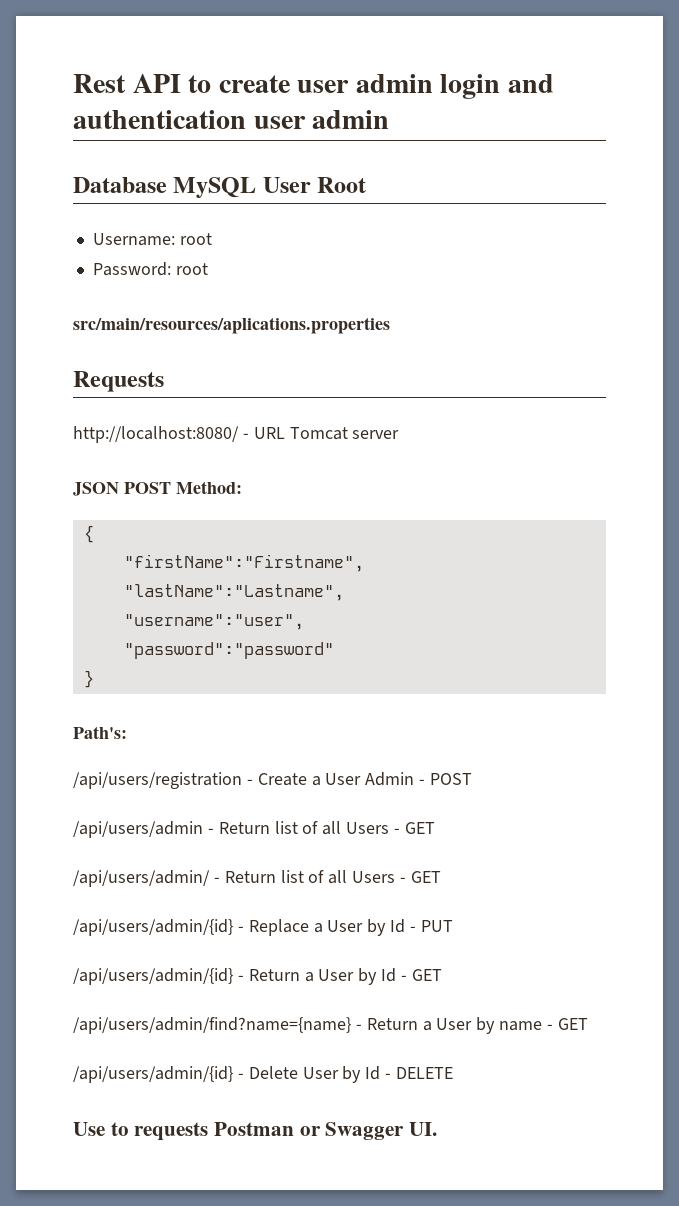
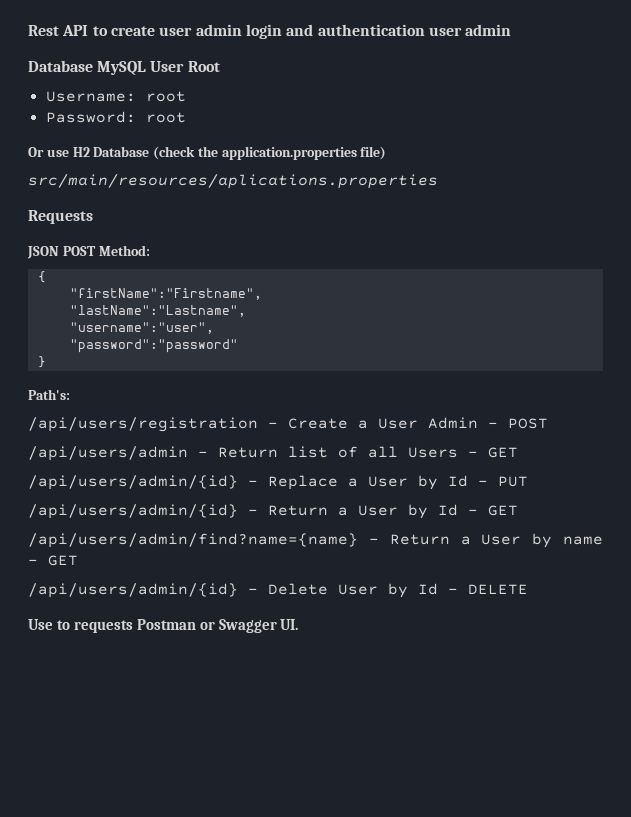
[73,317,390,334] [73,371,164,392] [73,426,400,443] src/main/resources/aplications.properties // Requests // http://localhost:8080/ - URL Tomcat server -> [28,146,387,160] [28,174,438,189] [28,210,93,224] Or use H2 Database (check the application.properties file) // src/main/resources/aplications.properties // Requests
[73,870,441,887] // /api/users/admin/ - Return list of all Users - GET -> (518, 452) none

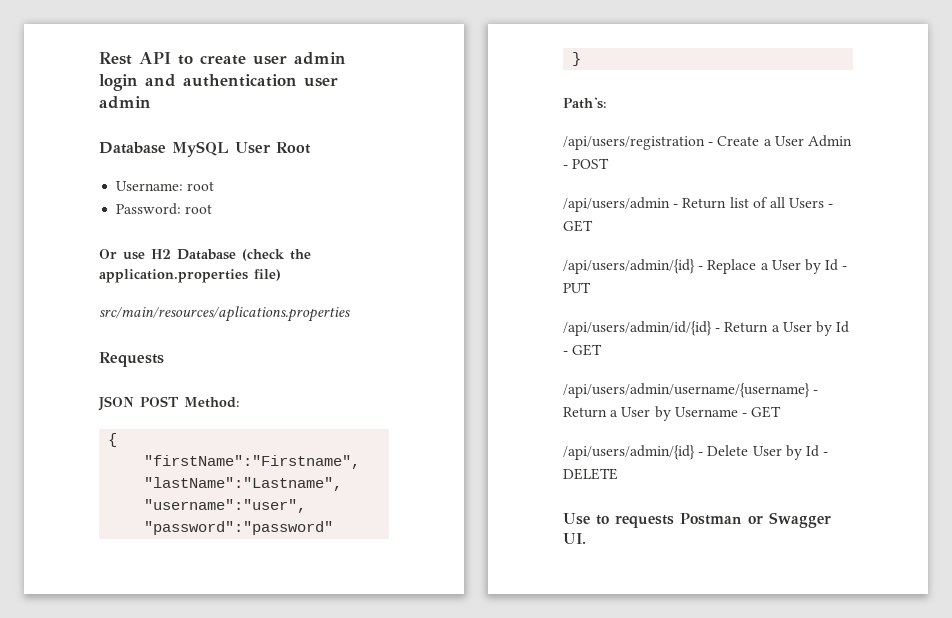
[28,504,238,519] /api/users/admin/{id} -> [563,321,712,336] /api/users/admin/id/{id}
[28,533,603,548] /api/users/admin/find?name={name} - Return a User by name -> [563,383,819,398] [563,406,738,421] /api/users/admin/username/{username} - Return a User by Username

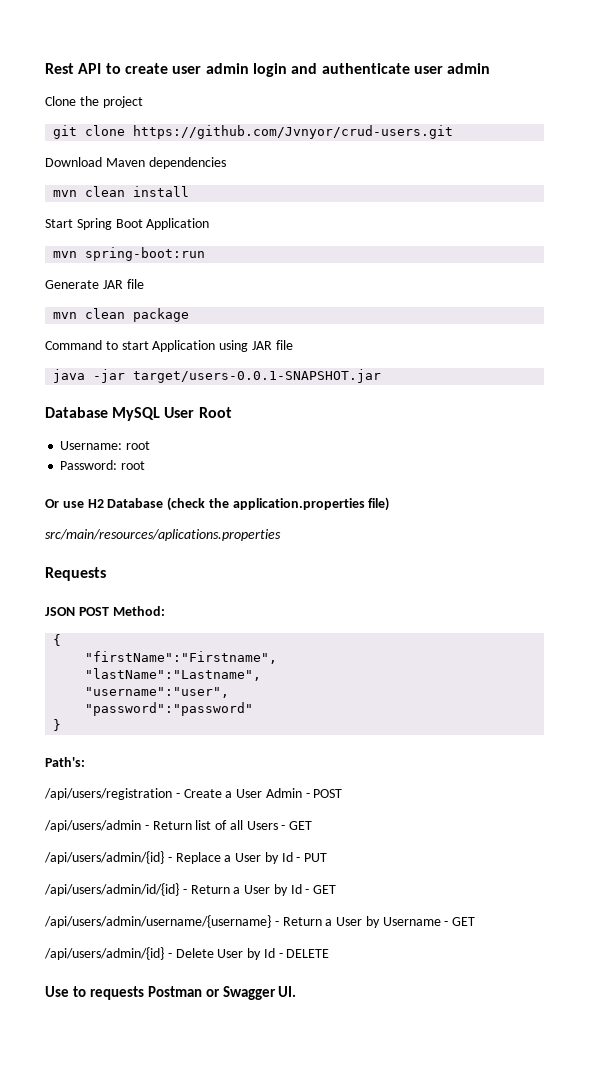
[183,74,338,87] [99,96,151,109] authentication user admin -> [321,63,491,74] [45,96,143,108] [53,125,454,139] [45,157,226,169] [53,186,190,197] [45,218,210,230] [53,247,206,261] [45,279,144,289] [53,308,190,322] [45,340,293,352] [53,369,382,383] authenticate user admin // Clone the project // git clone https://github.com/Jvnyor/crud-users.git // Download Maven dependencies // mvn clean install // Start Spring Boot Application // mvn spring-boot:run // Generate JAR file // mvn clean package // Command to start Application using JAR file // java -jar target/users-0.0.1-SNAPSHOT.jar

